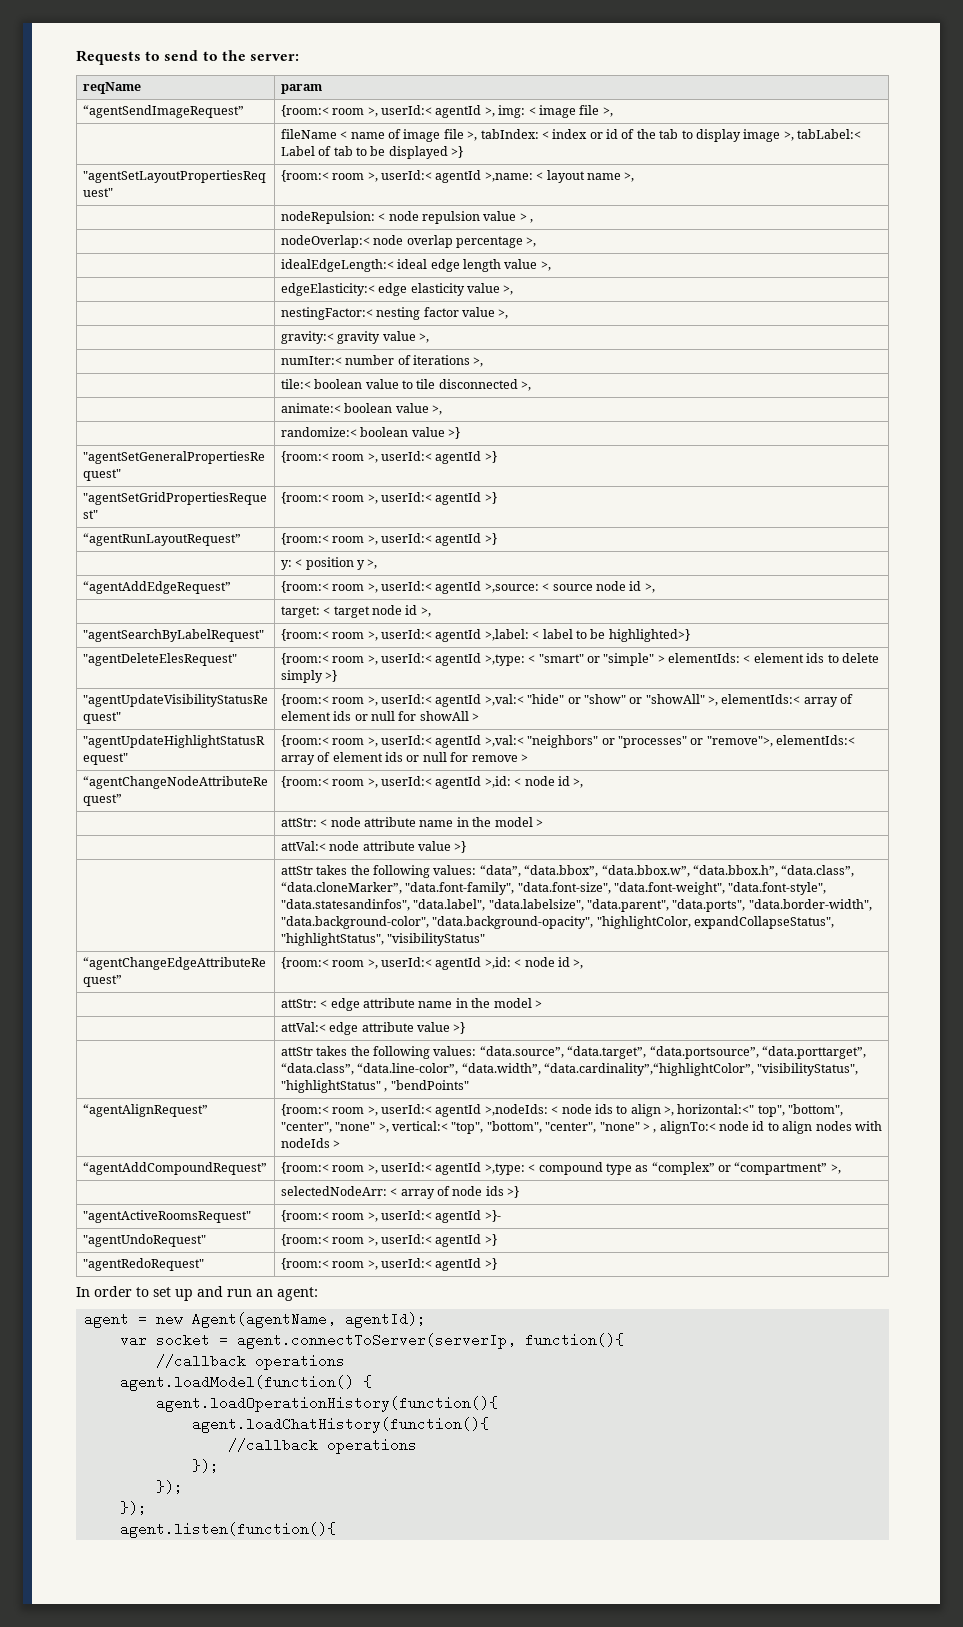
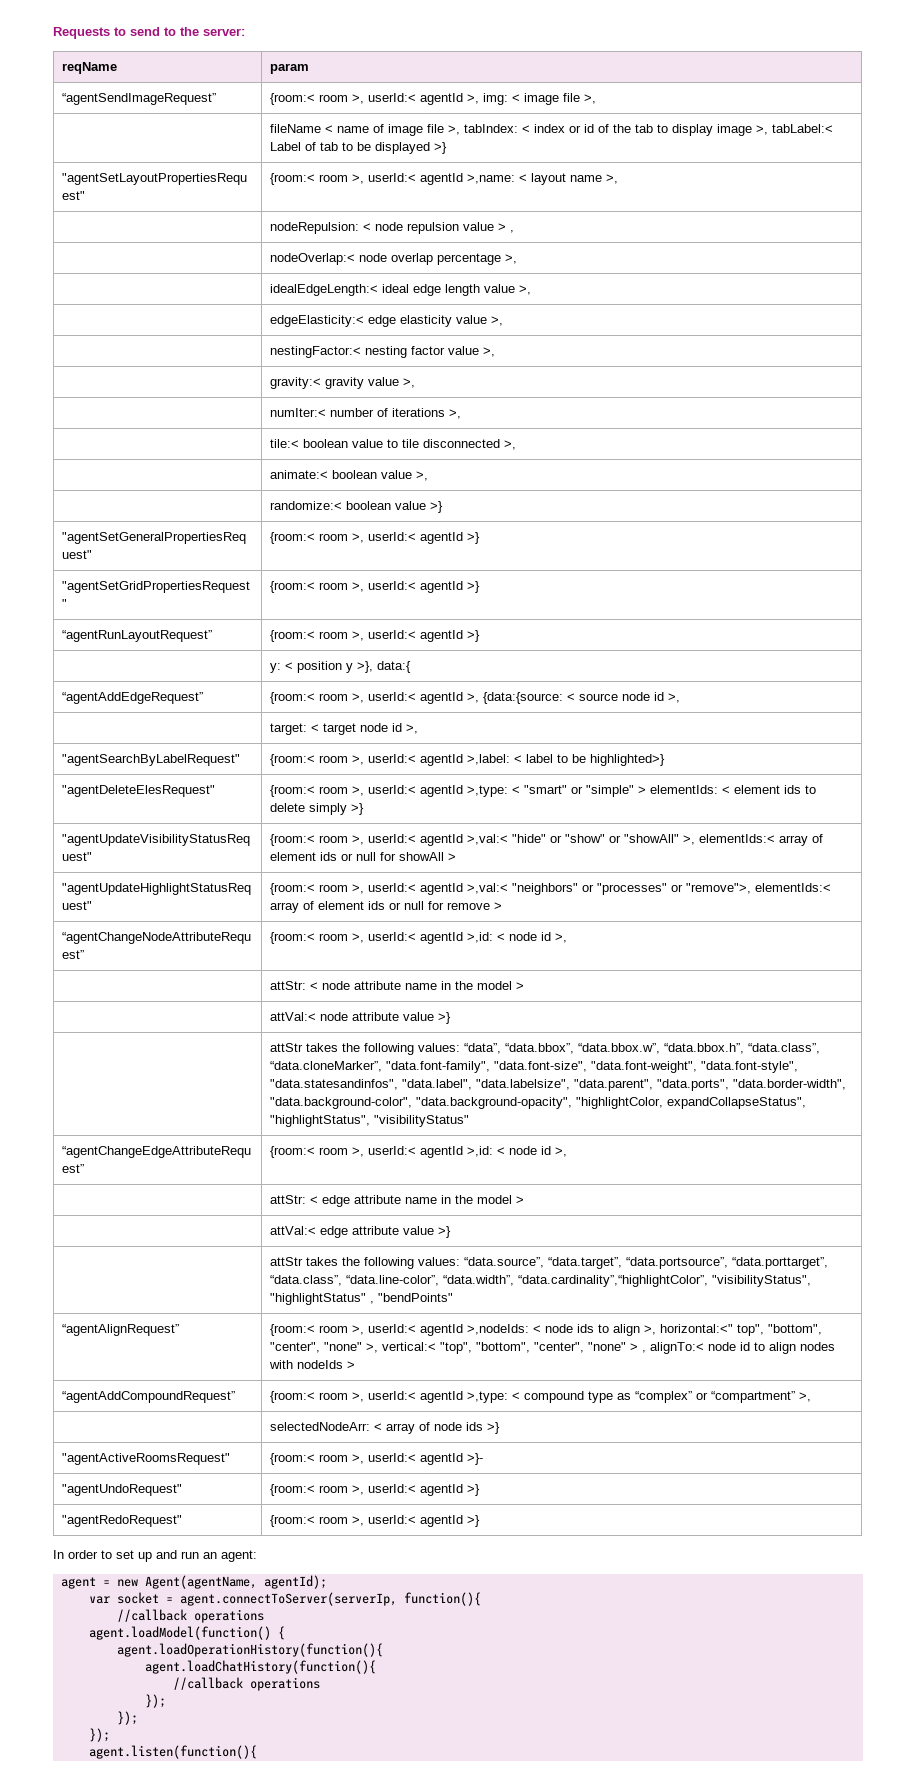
[367,559,378,569] >, -> [357,661,412,673] >}, data:{
[484,583,539,593] >,source: -> [467,692,564,704] >, {data:{source:

